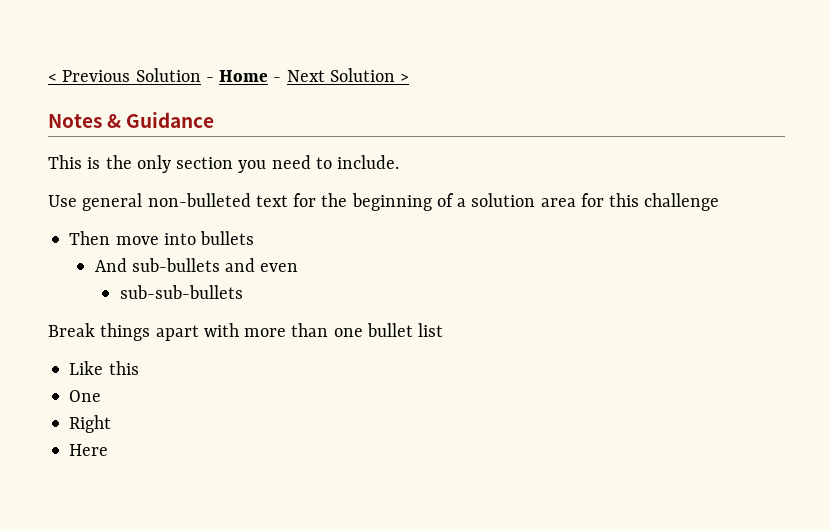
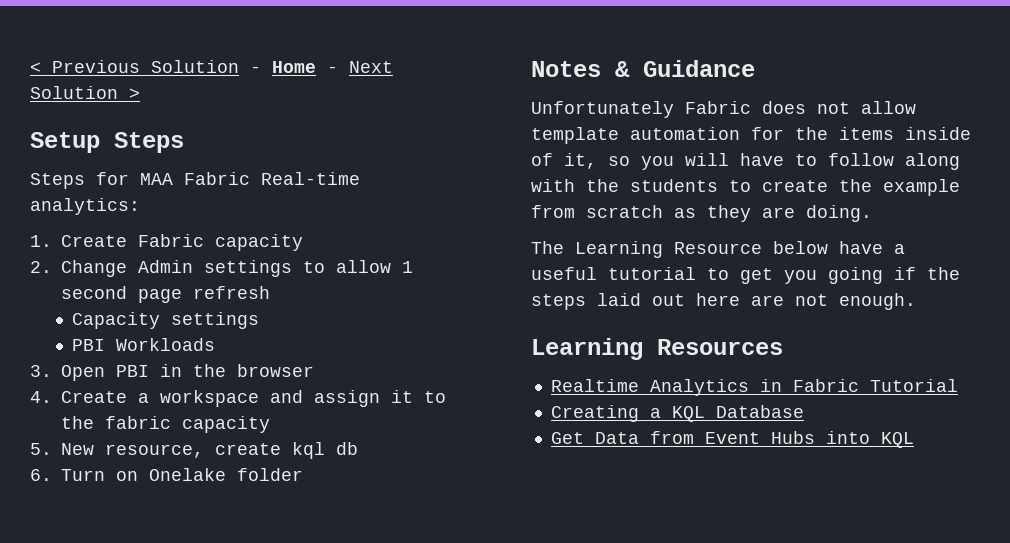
[48,112,215,128] [48,155,400,173] [48,193,720,211] [69,231,255,245] [94,258,299,272] [119,285,243,299] [48,323,444,341] [69,361,139,375] [69,390,102,402] [69,415,112,433] [69,444,109,456] Notes & Guidance // This is the only section you need to include. // Use general non-bulleted text for the beginning of a solution area for this challenge // Then move into bullets // And sub-bullets and even // sub-sub-bullets // Break things apart with more than one bullet list // Like this // One // Right // Here -> [30,132,184,153] [30,172,360,189] [30,198,140,215] [30,234,303,251] [30,260,413,277] [61,286,270,303] [72,312,260,329] [72,338,216,351] [30,364,314,381] [30,390,446,407] [61,416,270,433] [30,442,358,459] [30,468,303,481] [531,60,755,77] [531,101,916,118] [531,127,971,144] [531,153,960,170] [531,179,960,196] [531,205,872,222] [531,241,905,258] [531,267,960,284] [531,293,916,310] [531,338,783,360] [550,379,958,396] [550,405,804,422] [550,431,914,448] Setup Steps // Steps for MAA Fabric Real-time analytics: // 1. Create Fabric capacity // 2. Change Admin settings to allow 1 second page refresh // Capacity settings // PBI Workloads // 3. Open PBI in the browser // 4. Create a workspace and assign it to the fabric capacity // 5. New resource, create kql db // 6. Turn on Onelake folder // Notes & Guidance // Unfortunately Fabric does not allow template automation for the items inside of it, so you will have to follow along with the students to create the example from scratch as they are doing. // The Learning Resource below have a useful tutorial to get you going if the steps laid out here are not enough. // Learning Resources // Realtime Analytics in Fabric Tutorial // Creating a KQL Database // Get Data from Event Hubs into KQL

